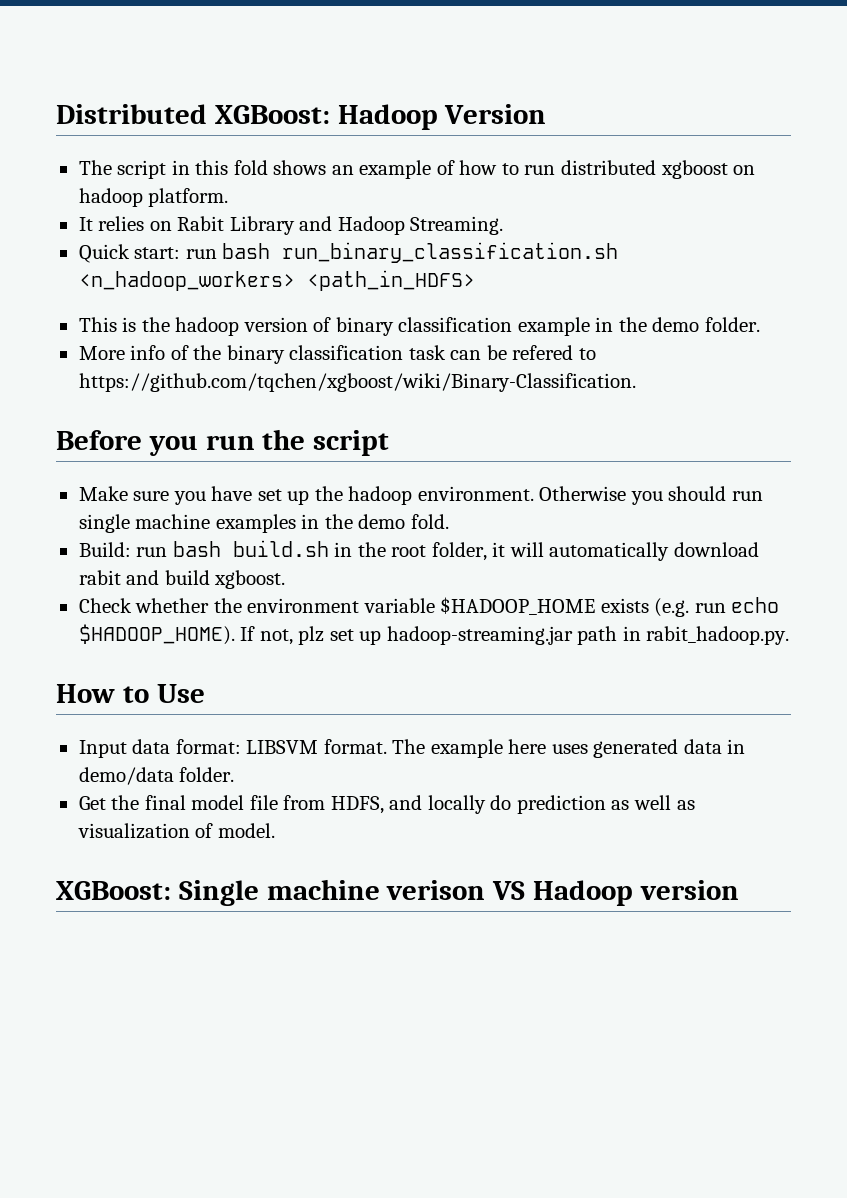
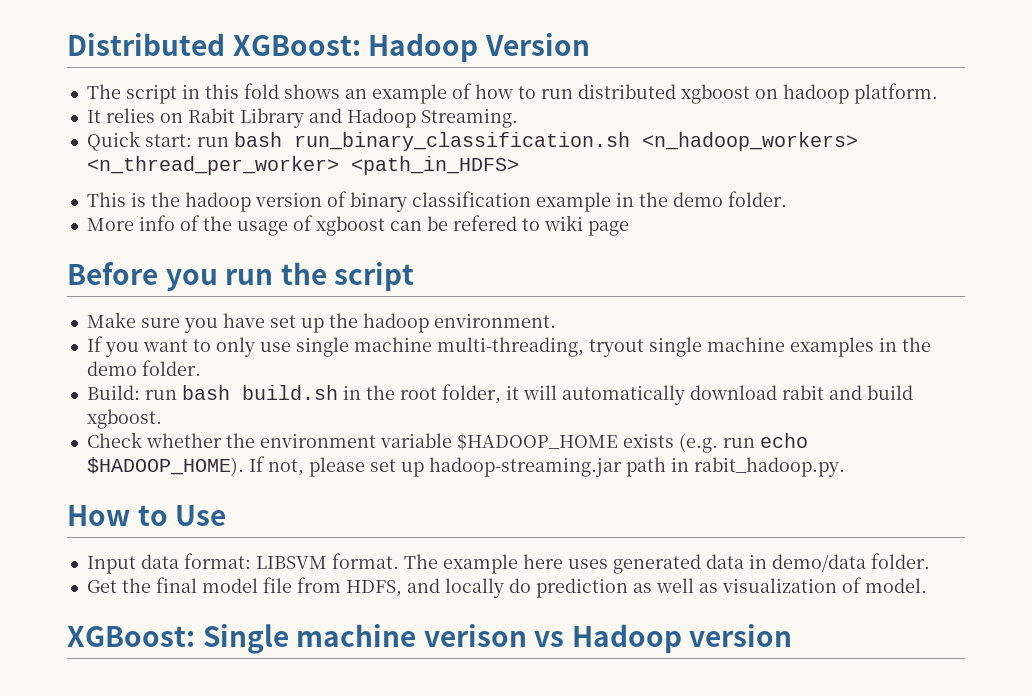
(295, 281) none -> [86,156,339,175] <n_thread_per_worker>
[226,345,446,364] binary classification task -> [236,215,385,236] usage of xgboost
[78,373,636,392] https://github.com/tqchen/xgboost/wiki/Binary-Classification. -> [543,215,629,236] wiki page
[539,486,763,505] Otherwise you should run -> [86,336,644,357] // If you want to only use single machine multi-threading, tryout
[410,514,449,529] fold. -> [141,360,201,376] folder.
[298,626,325,645] plz -> [308,457,365,477] please
[492,881,526,900] VS -> [534,631,565,647] vs

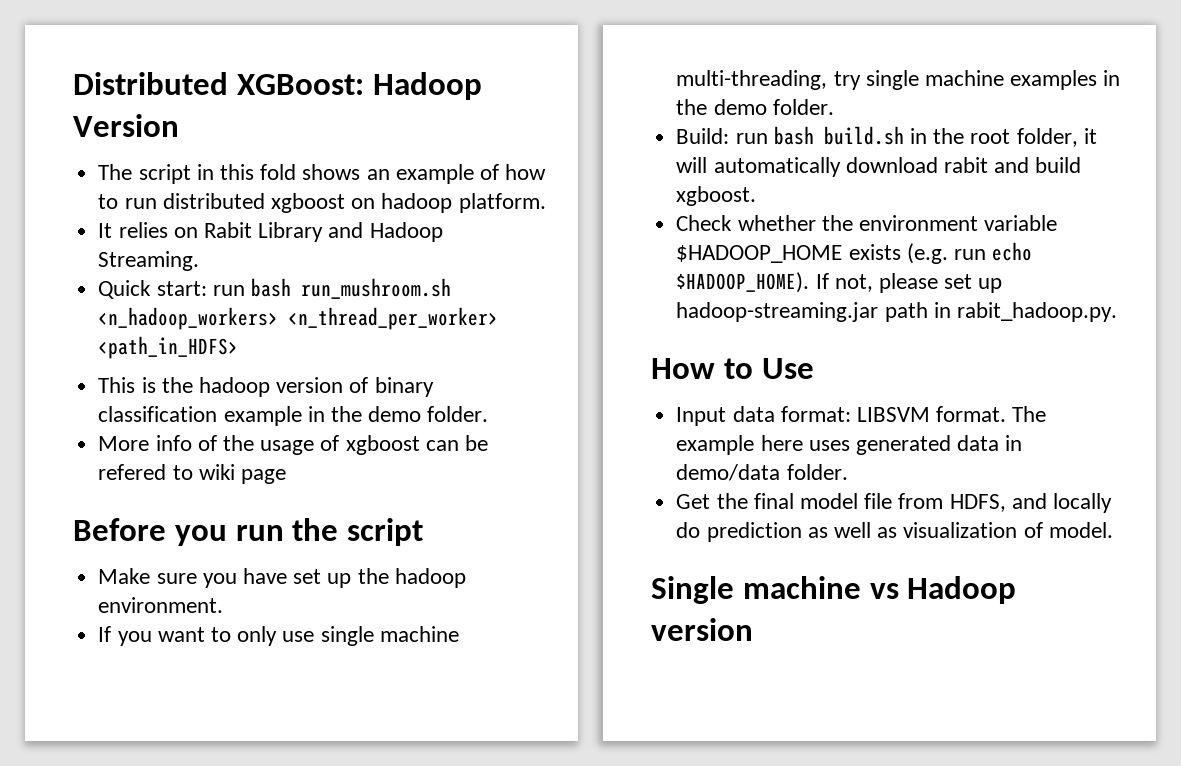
[293,132,630,151] run_binary_classification.sh -> [300,278,451,299] run_mushroom.sh
[588,339,644,357] tryout -> [833,71,861,90] try
[67,626,195,647] XGBoost: -> (1113, 530) none
[423,624,527,647] verison -> (861, 587) none

